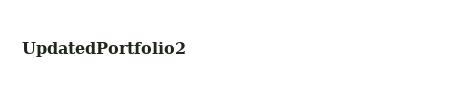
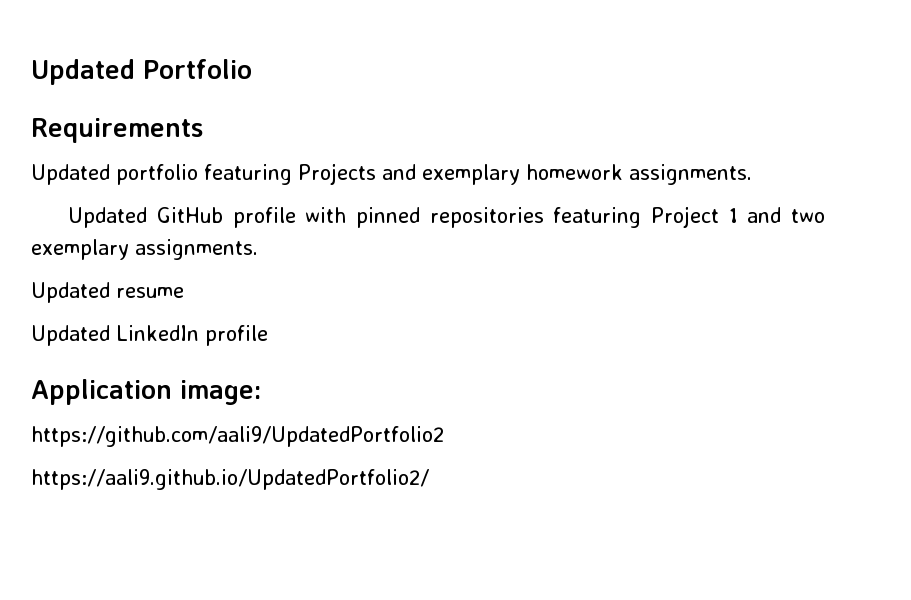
[22,42,186,57] UpdatedPortfolio2 -> [31,59,252,85] [31,118,203,143] [31,163,752,185] [68,206,826,228] [31,239,258,260] [31,282,184,303] [31,325,268,346] [31,379,261,405] [31,426,444,447] [31,469,429,490] Updated Portfolio // Requirements // Updated portfolio featuring Projects and exemplary homework assignments. // Updated GitHub profile with pinned repositories featuring Project 1 and two exemplary assignments. // Updated resume // Updated LinkedIn profile // Application image: // https://github.com/aali9/UpdatedPortfolio2 // https://aali9.github.io/UpdatedPortfolio2/

